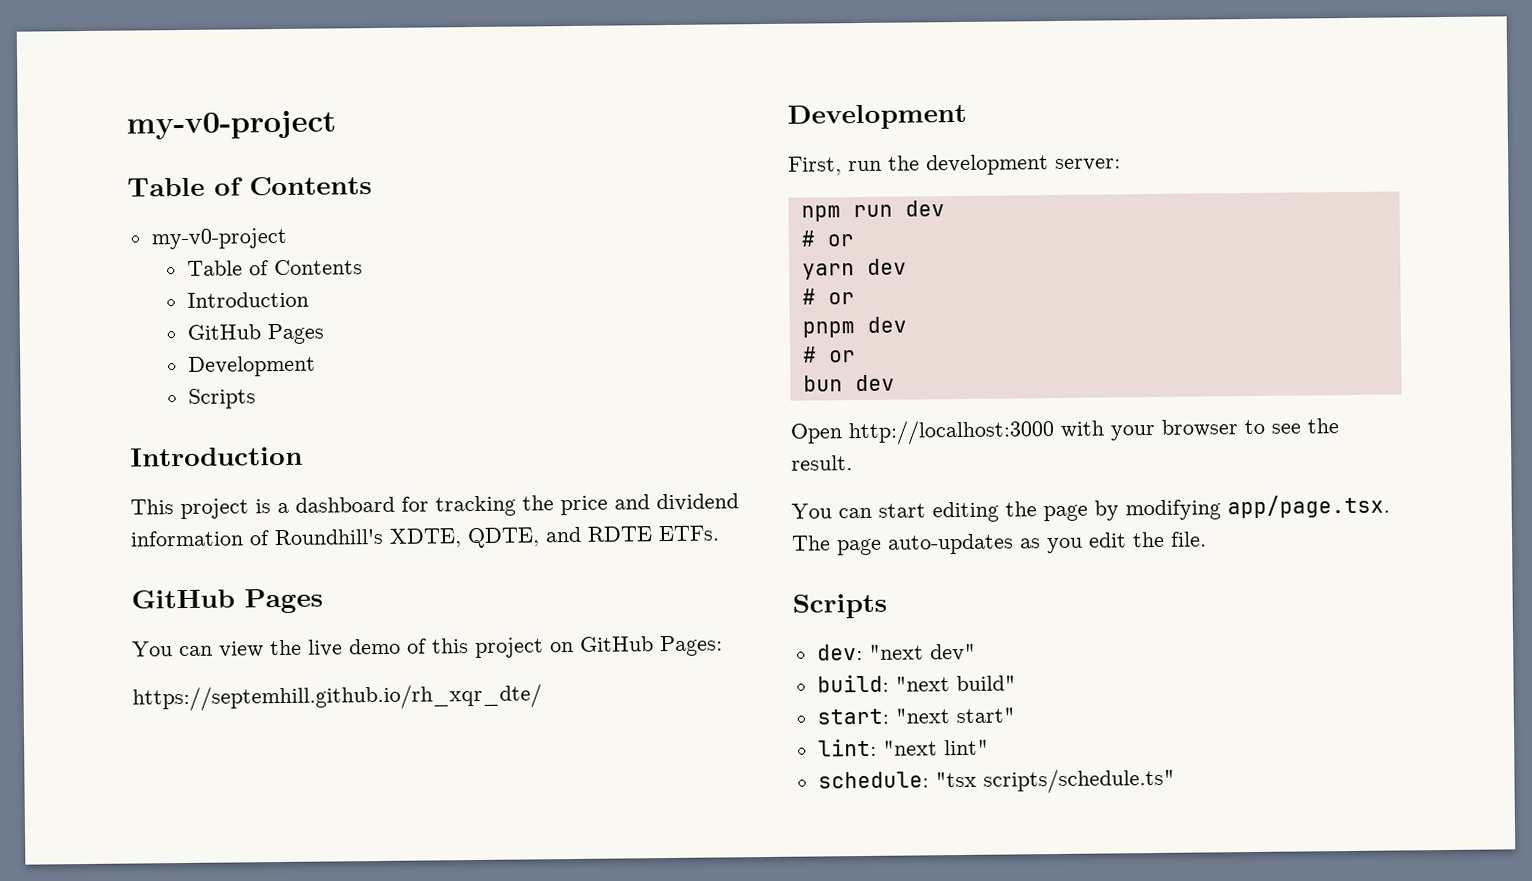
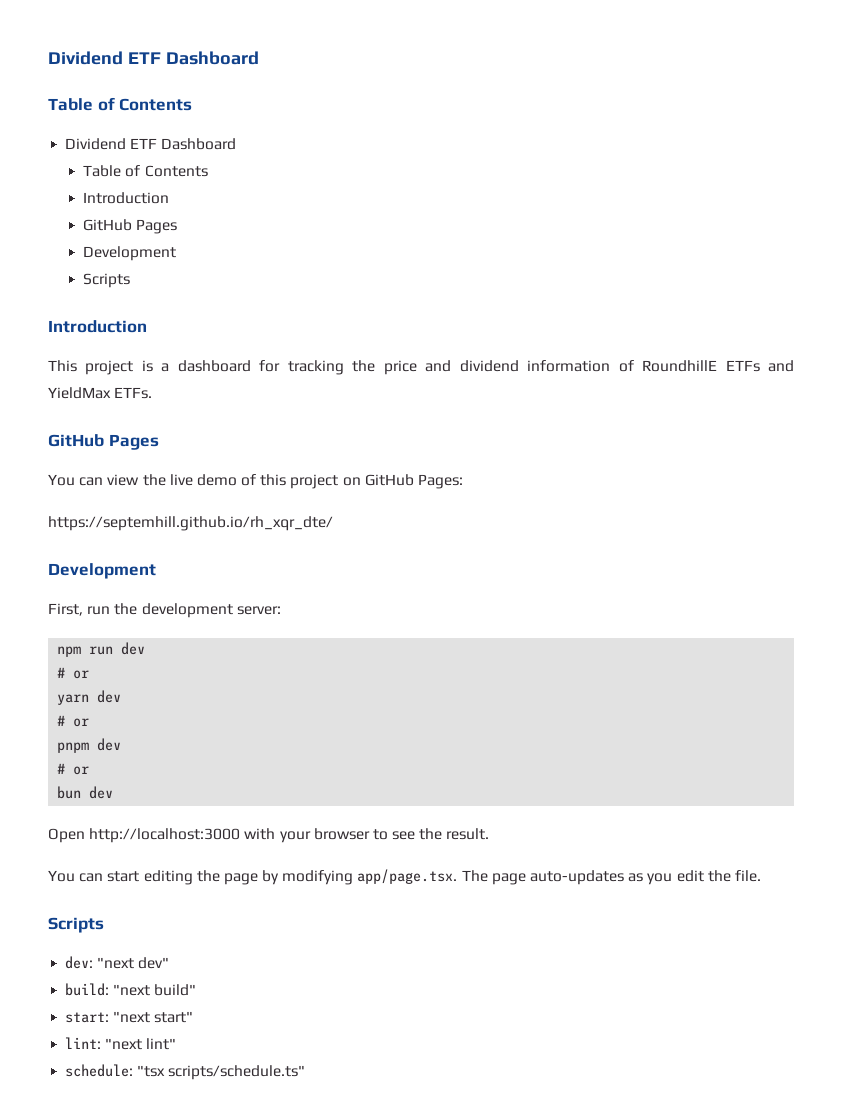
[126,110,336,140] [127,176,372,197] [150,227,287,250] my-v0-project // Table of Contents // my-v0-project -> [48,51,259,65] [48,97,193,111] [65,138,237,150] Dividend ETF Dashboard // Table of Contents // Dividend ETF Dashboard
[274,526,653,549] Roundhill's XDTE, QDTE, and RDTE -> [642,360,795,372] [48,387,111,399] RoundhillE ETFs and YieldMax

